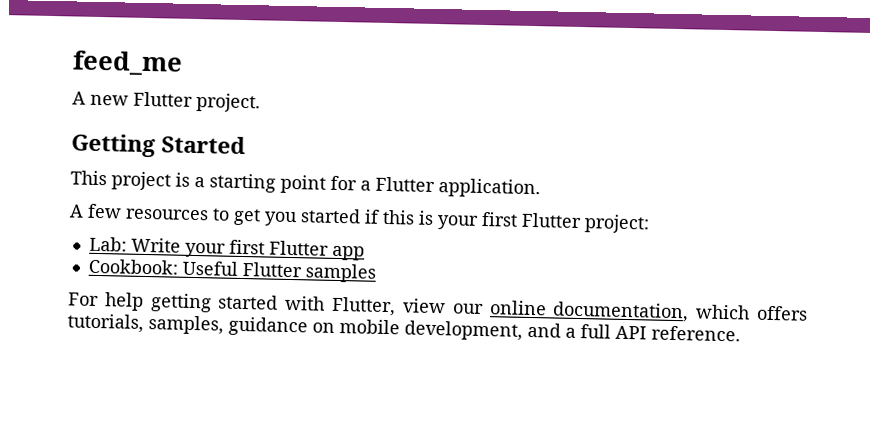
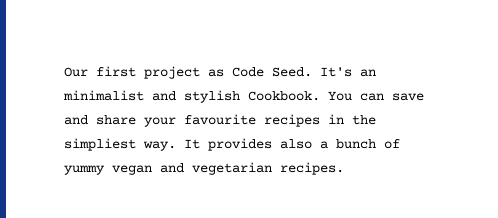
[72,50,183,76] [72,91,261,113] [71,133,247,158] [70,170,541,199] [69,203,650,234] [88,236,365,261] [87,258,376,283] [68,292,808,323] [67,313,741,342] feed_me // A new Flutter project. // Getting Started // This project is a starting point for a Flutter application. // A few resources to get you started if this is your first Flutter project: // Lab: Write your first Flutter app // Cookbook: Useful Flutter samples // For help getting started with Flutter, view our online documentation, which offers tutorials, samples, guidance on mobile development, and a full API reference. -> [64,66,376,79] [63,90,424,103] [64,114,376,127] [64,138,400,151] [64,162,344,175] Our first project as Code Seed. It's an minimalist and stylish Cookbook. You can save and share your favourite recipes in the simpliest way. It provides also a bunch of yummy vegan and vegetarian recipes.

